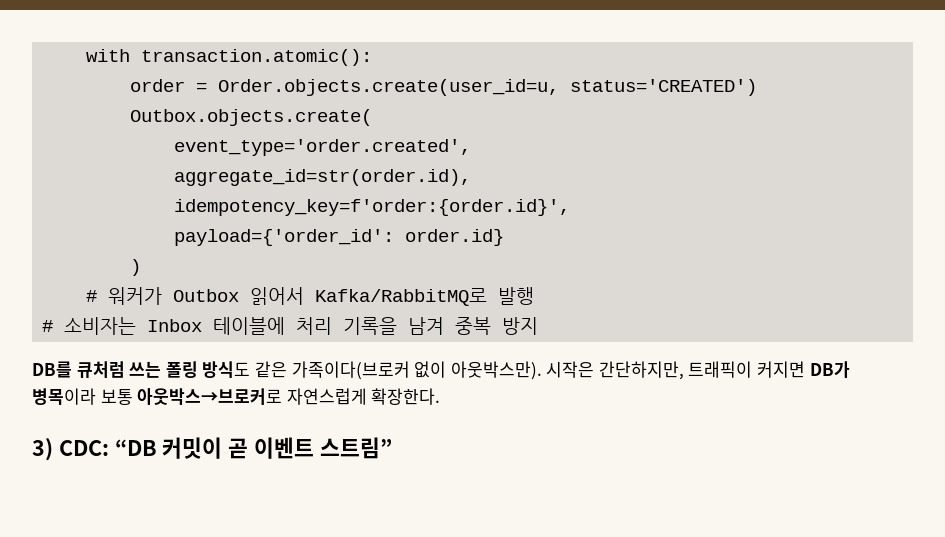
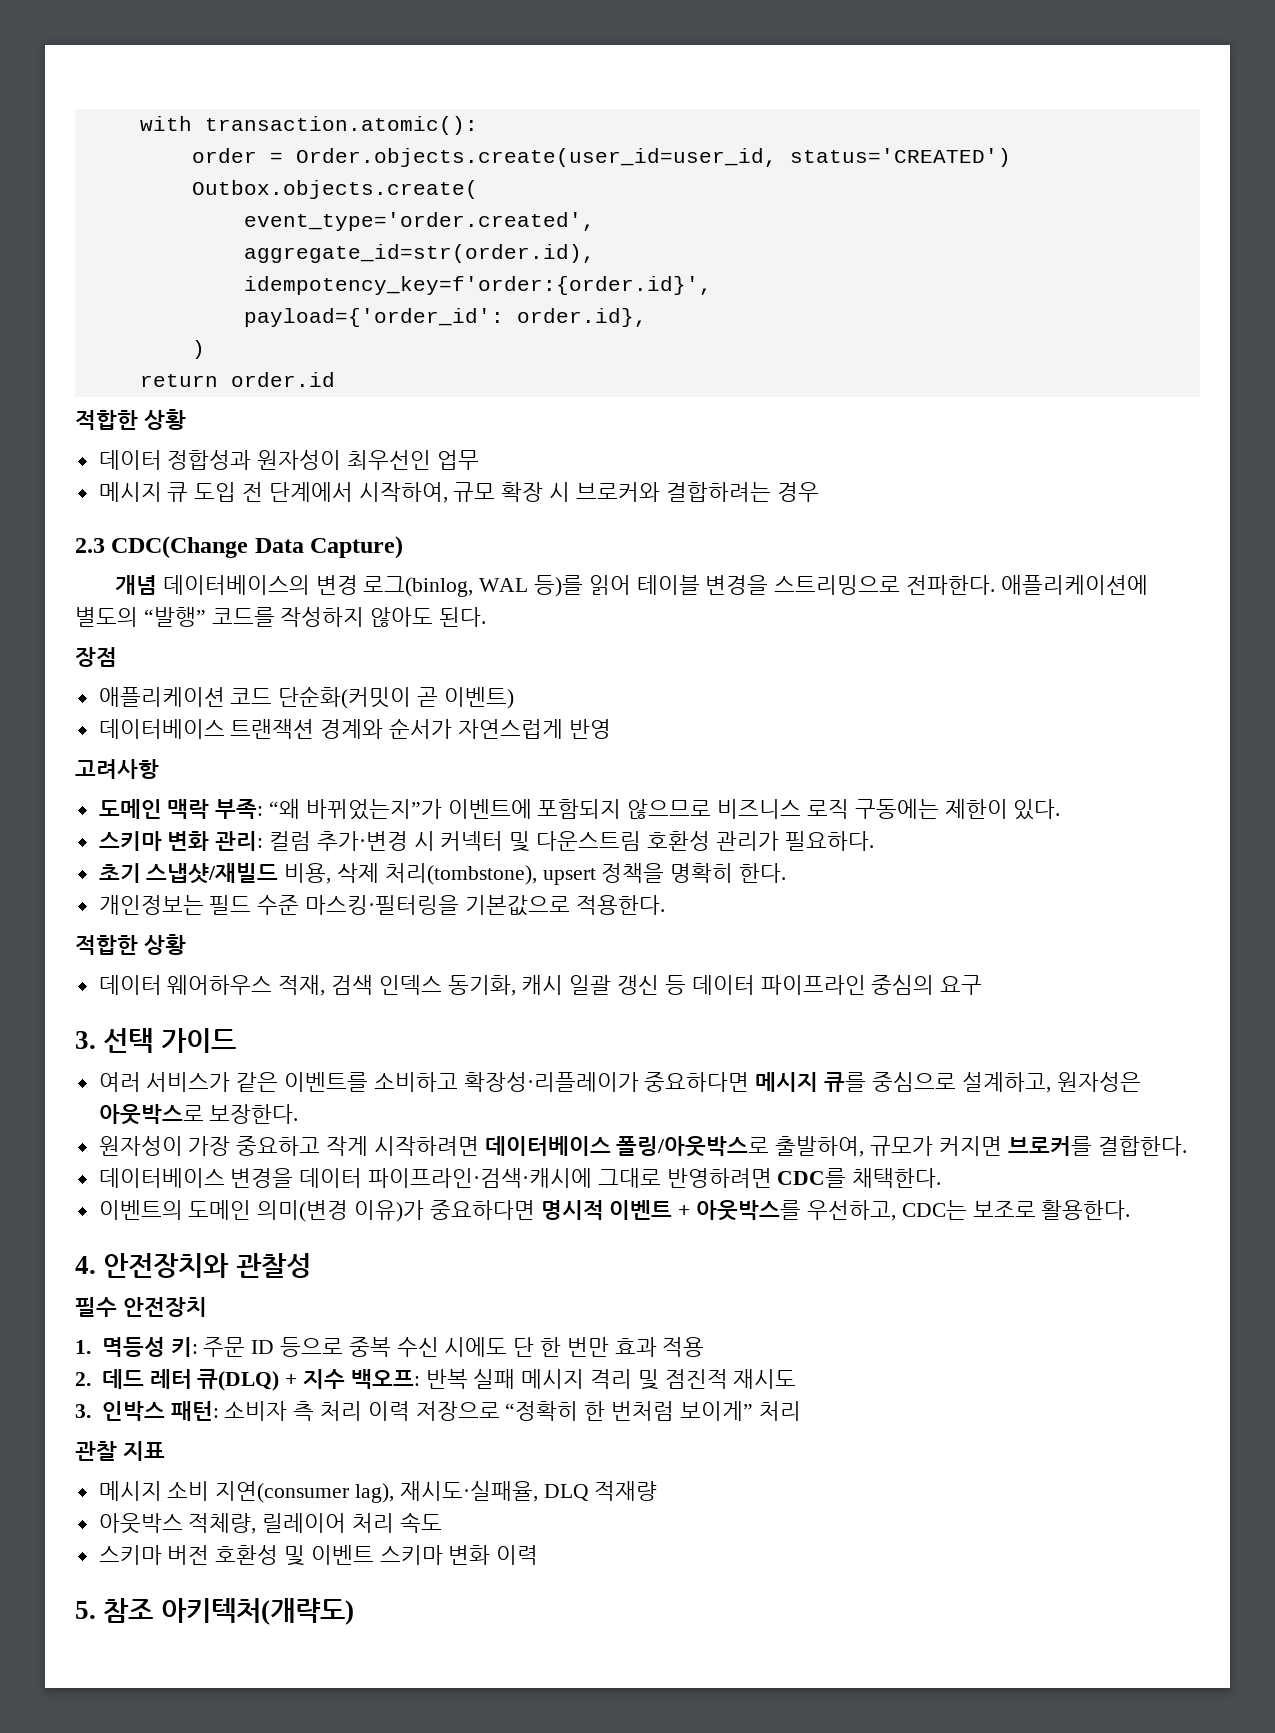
[218,79,560,96] Order.objects.create(user_id=u, -> [295,148,777,167] Order.objects.create(user_id=user_id,
[405,229,505,246] order.id} -> [516,308,647,327] order.id},
[86,287,535,306] [42,317,539,335] [32,361,850,380] [32,388,441,405] [32,437,392,461] # 워커가 Outbox 읽어서 Kafka/RabbitMQ로 발행 // # 소비자는 Inbox 테이블에 처리 기록을 남겨 중복 방지 // DB를 큐처럼 쓰는 폴링 방식도 같은 가족이다(브로커 없이 아웃박스만). 시작은 간단하지만, 트래픽이 커지면 DB가 병목이라 보통 아웃박스→브로커로 자연스럽게 확장한다. // 3) CDC: “DB 커밋이 곧 이벤트 스트림” -> [139,372,335,387] [75,409,186,430] [98,450,479,470] [98,482,819,503] [75,536,404,559] [114,575,1148,597] [75,607,487,627] [75,647,117,667] [98,686,514,709] [98,718,611,739] [75,759,159,779] [98,799,1061,820] [98,831,874,852] [98,863,787,885] [98,895,665,916] [75,934,186,955] [98,975,983,996] [75,1028,236,1053] [98,1072,1141,1093] [98,1104,299,1125] [98,1136,1187,1157] [98,1168,942,1188] [98,1200,1131,1222] [75,1253,311,1278] [75,1297,207,1317] [75,1337,705,1357] [75,1369,797,1391] [75,1401,801,1421] [75,1441,165,1461] [98,1481,658,1503] [98,1512,442,1534] [98,1545,539,1566] [75,1598,354,1625] return order.id // 적합한 상황 // 데이터 정합성과 원자성이 최우선인 업무 // 메시지 큐 도입 전 단계에서 시작하여, 규모 확장 시 브로커와 결합하려는 경우 // 2.3 CDC(Change Data Capture) // 개념 데이터베이스의 변경 로그(binlog, WAL 등)를 읽어 테이블 변경을 스트리밍으로 전파한다. 애플리케이션에 별도의 “발행” 코드를 작성하지 않아도 된다. // 장점 // 애플리케이션 코드 단순화(커밋이 곧 이벤트) // 데이터베이스 트랜잭션 경계와 순서가 자연스럽게 반영 // 고려사항 // 도메인 맥락 부족: “왜 바뀌었는지”가 이벤트에 포함되지 않으므로 비즈니스 로직 구동에는 제한이 있다. // 스키마 변화 관리: 컬럼 추가·변경 시 커넥터 및 다운스트림 호환성 관리가 필요하다. // 초기 스냅샷/재빌드 비용, 삭제 처리(tombstone), upsert 정책을 명확히 한다. // 개인정보는 필드 수준 마스킹·필터링을 기본값으로 적용한다. // 적합한 상황 // 데이터 웨어하우스 적재, 검색 인덱스 동기화, 캐시 일괄 갱신 등 데이터 파이프라인 중심의 요구 // 3. 선택 가이드 // 여러 서비스가 같은 이벤트를 소비하고 확장성·리플레이가 중요하다면 메시지 큐를 중심으로 설계하고, 원자성은 아웃박스로 보장한다. // 원자성이 가장 중요하고 작게 시작하려면 데이터베이스 폴링/아웃박스로 출발하여, 규모가 커지면 브로커를 결합한다. // 데이터베이스 변경을 데이터 파이프라인·검색·캐시에 그대로 반영하려면 CDC를 채택한다. // 이벤트의 도메인 의미(변경 이유)가 중요하다면 명시적 이벤트 + 아웃박스를 우선하고, CDC는 보조로 활용한다. // 4. 안전장치와 관찰성 // 필수 안전장치 // 1. 멱등성 키: 주문 ID 등으로 중복 수신 시에도 단 한 번만 효과 적용 // 2. 데드 레터 큐(DLQ) + 지수 백오프: 반복 실패 메시지 격리 및 점진적 재시도 // 3. 인박스 패턴: 소비자 측 처리 이력 저장으로 “정확히 한 번처럼 보이게” 처리 // 관찰 지표 // 메시지 소비 지연(consumer lag), 재시도·실패율, DLQ 적재량 // 아웃박스 적체량, 릴레이어 처리 속도 // 스키마 버전 호환성 및 이벤트 스키마 변화 이력 // 5. 참조 아키텍처(개략도)

